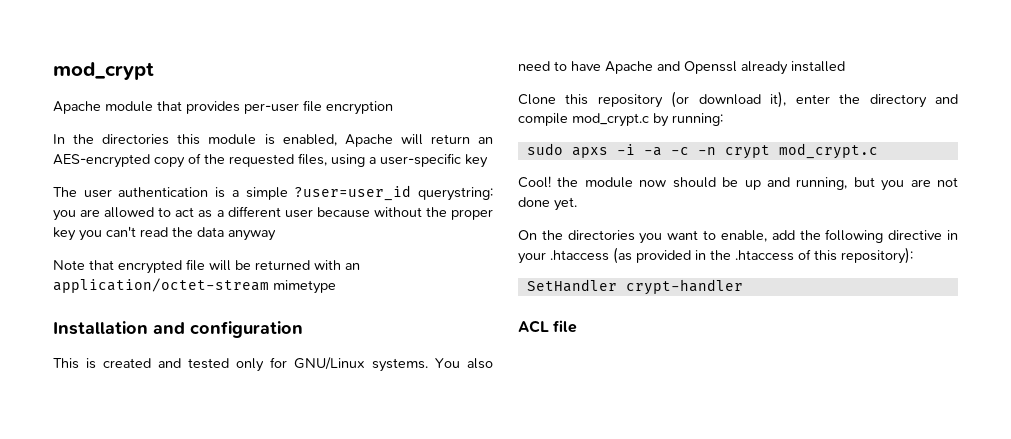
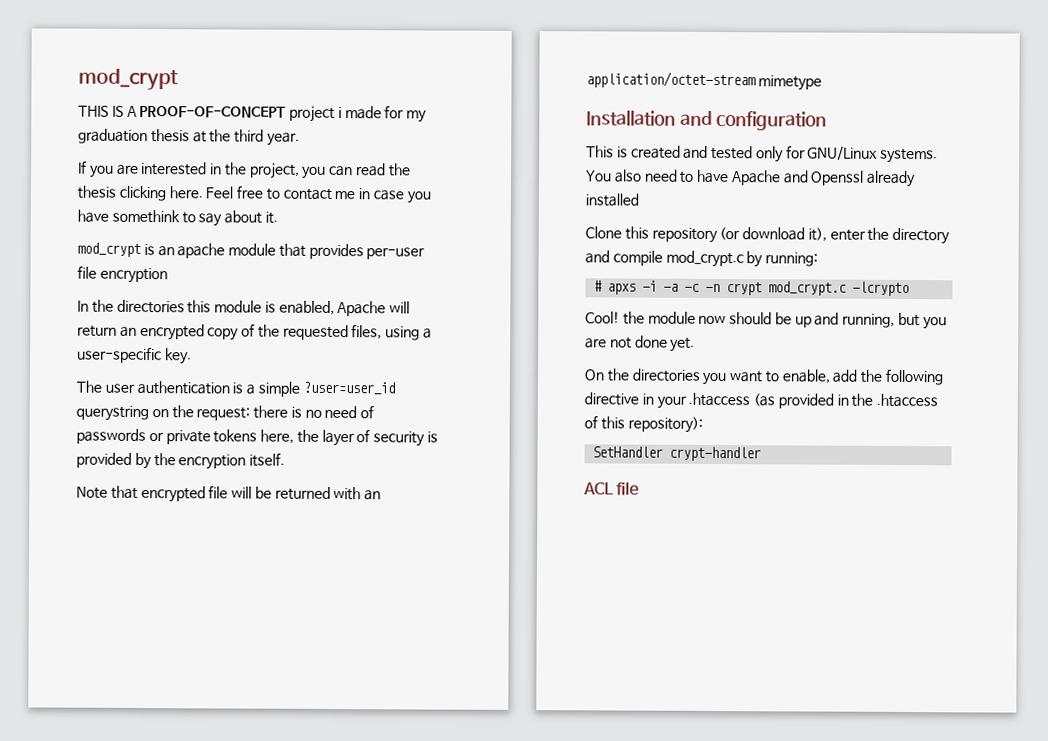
[53,101,101,114] Apache -> [78,105,428,123] [78,128,300,146] [78,160,411,179] [77,185,431,204] [77,209,278,227] [77,242,226,259] THIS IS A PROOF-OF-CONCEPT project i made for my graduation thesis at the third year. // If you are interested in the project, you can read the thesis clicking here. Feel free to contact me in case you have somethink to say about it. // mod_crypt is an apache
[53,154,150,168] AES-encrypted -> [139,323,205,341] encrypted
[465,154,488,168] key -> [164,348,192,365] key.
[418,187,494,201] [53,206,493,221] [53,226,276,241] querystring: you are allowed to act as a different user because without the proper key you can't read the data anyway -> [76,405,375,422] [76,428,439,447] [76,452,286,470] querystring on the request: there is no need of passwords or private tokens here, the layer of security is provided by the encryption itself.
[526,143,563,155] sudo -> [593,280,603,292] #
(878, 151) none -> [852,281,910,297] -lcrypto

